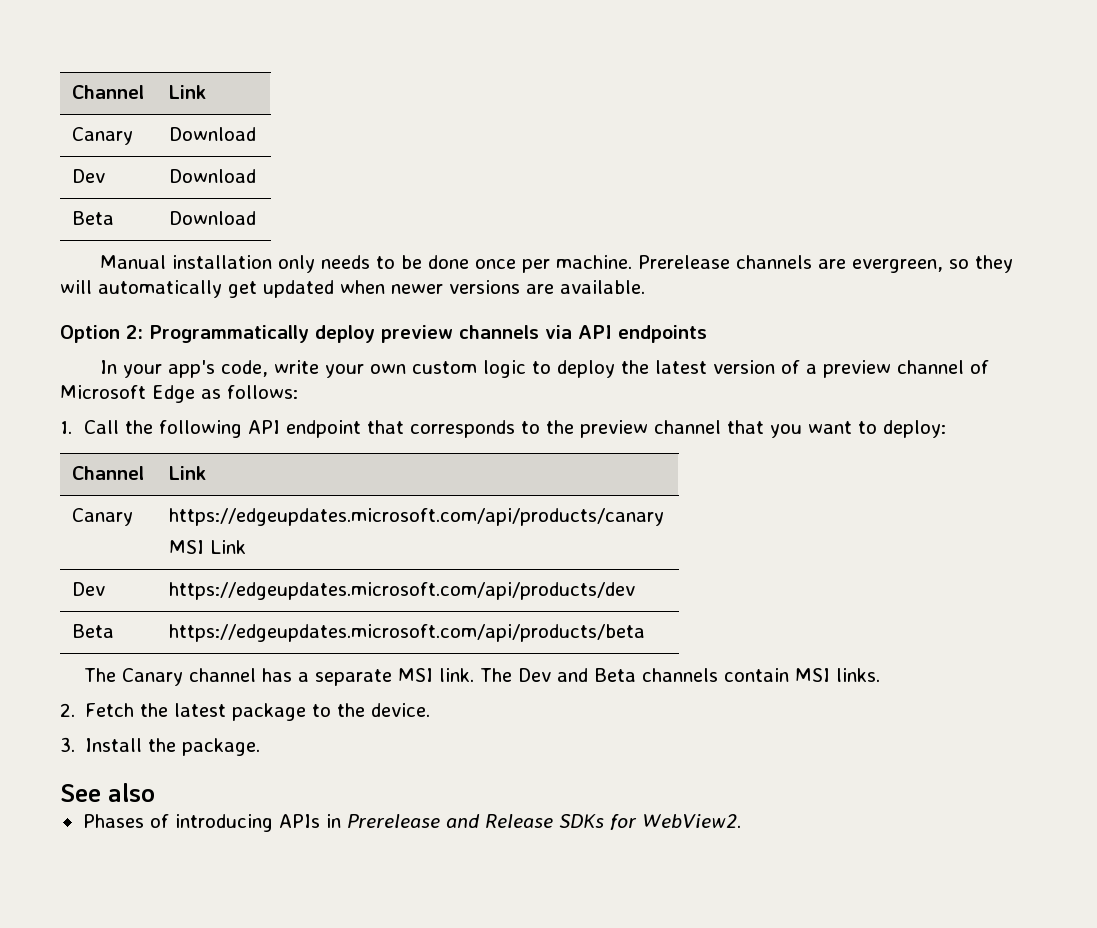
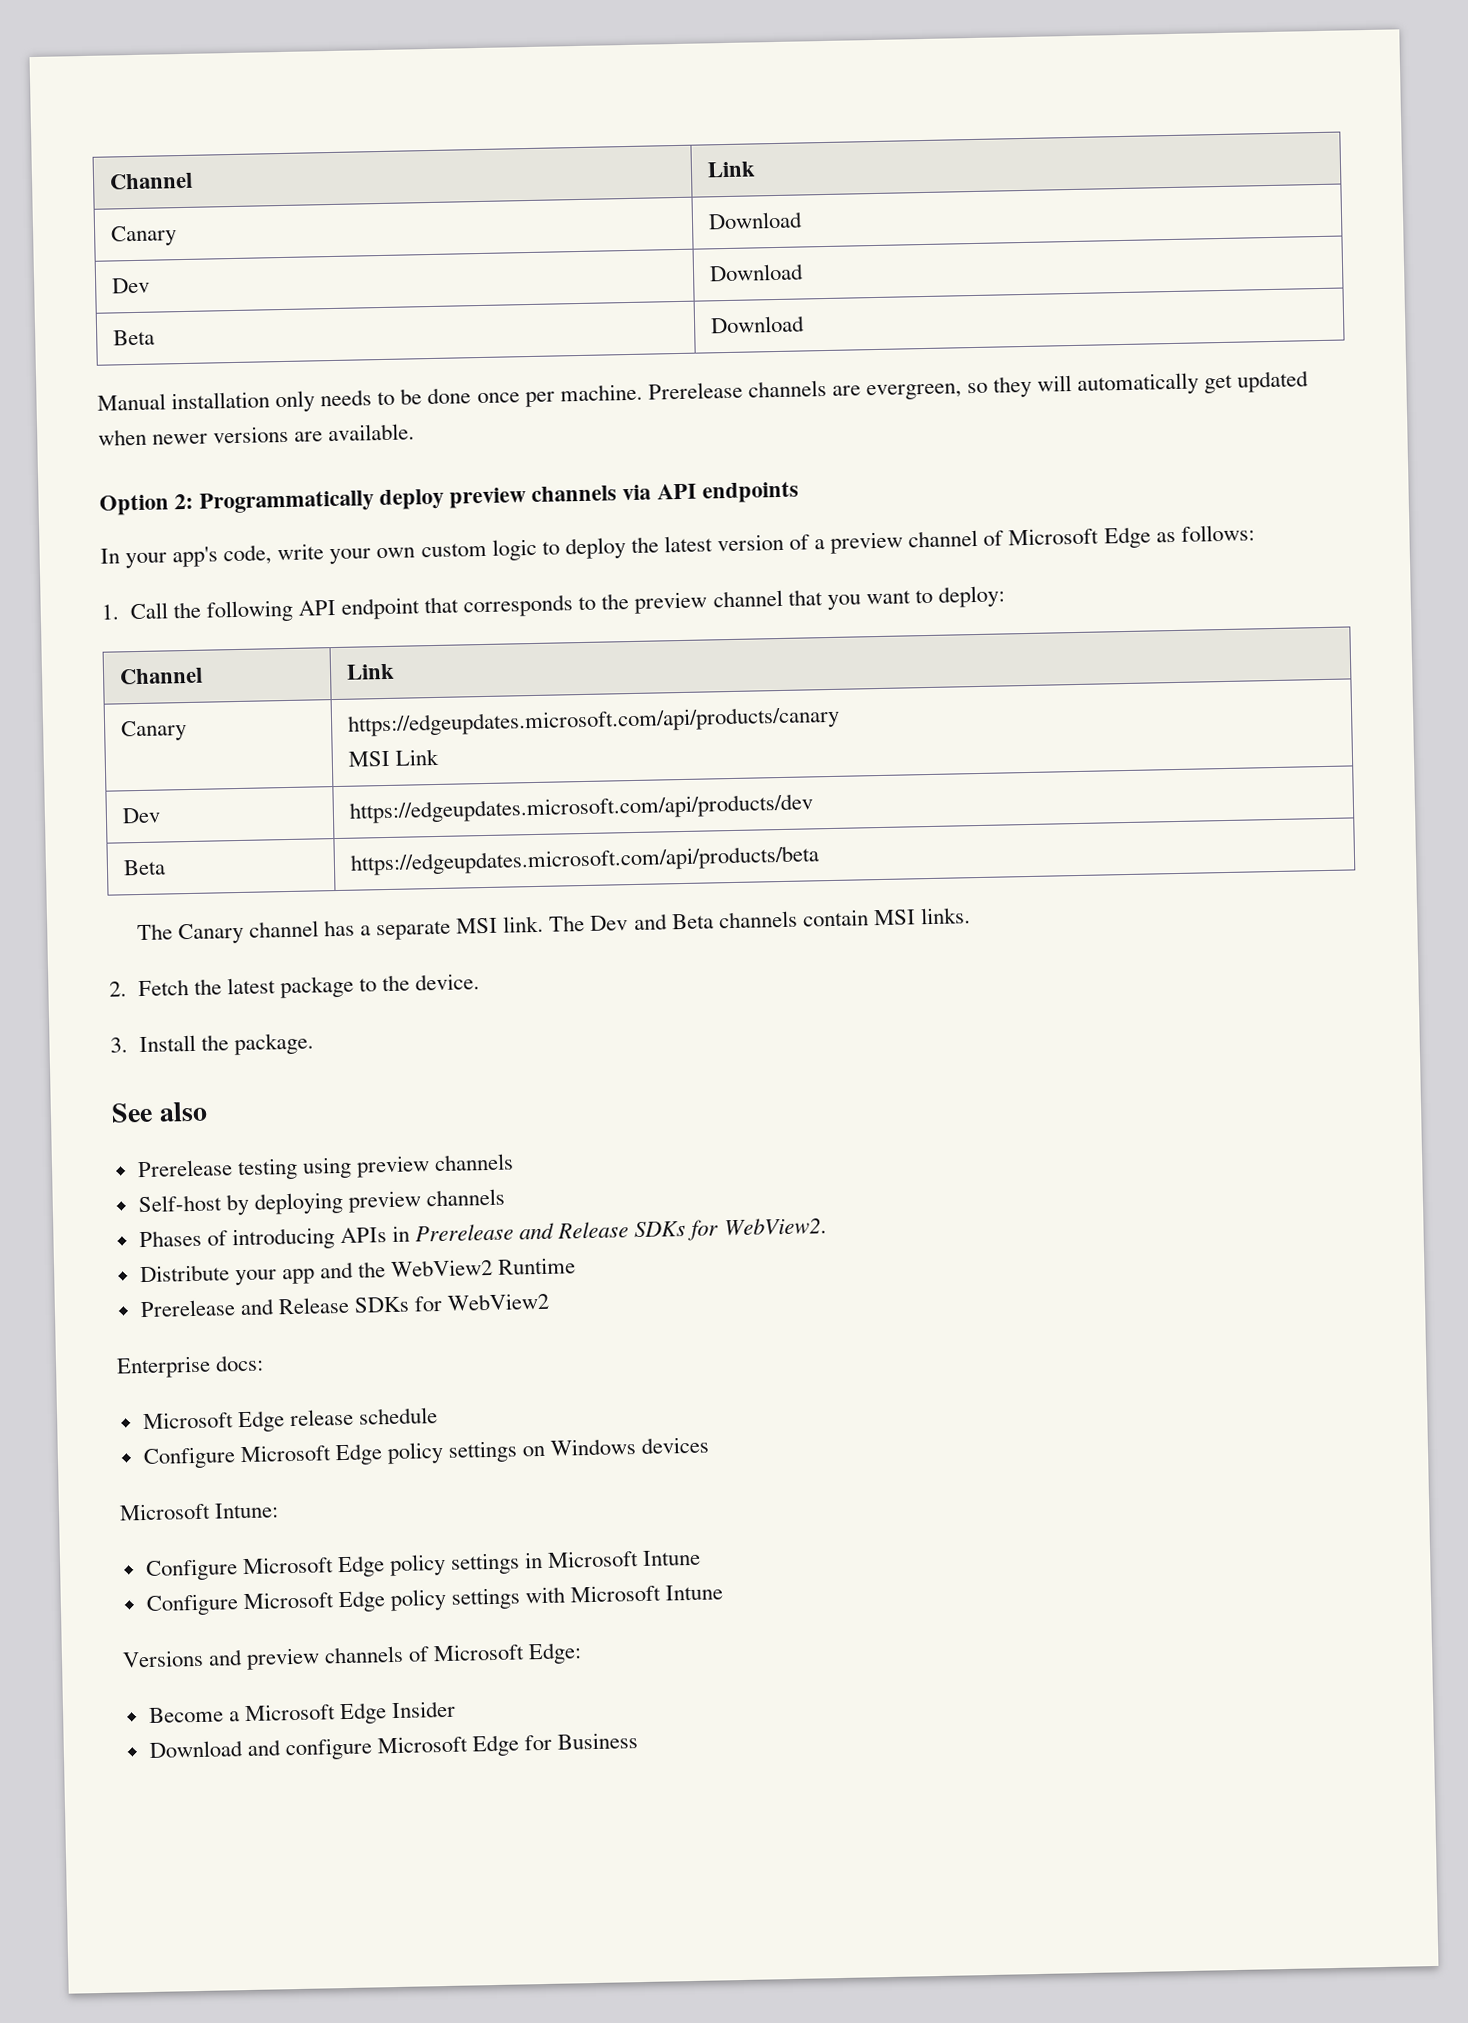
(155, 792) none -> [136,1153,515,1181] [137,1188,506,1216] // Prerelease testing using preview channels // Self-host by deploying preview channels
(741, 821) none -> [139,1257,577,1286] [139,1292,550,1318] [116,1354,265,1379] [142,1407,438,1433] [142,1436,710,1470] [119,1502,280,1521] [144,1549,702,1582] [145,1584,724,1617] [122,1642,583,1670] [147,1700,457,1725] [148,1732,639,1761] // Distribute your app and the WebView2 Runtime // Prerelease and Release SDKs for WebView2 // Enterprise docs: // Microsoft Edge release schedule // Configure Microsoft Edge policy settings on Windows devices // Microsoft Intune: // Configure Microsoft Edge policy settings in Microsoft Intune // Configure Microsoft Edge policy settings with Microsoft Intune // Versions and preview channels of Microsoft Edge: // Become a Microsoft Edge Insider // Download and configure Microsoft Edge for Business

